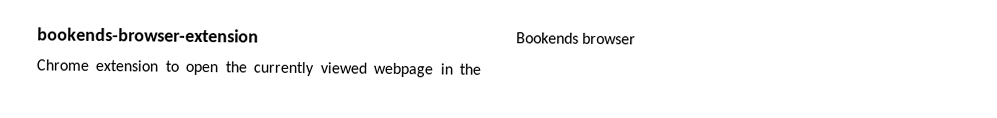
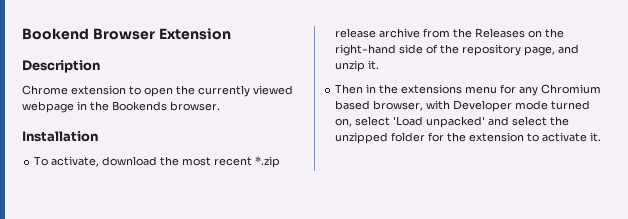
[37,27,259,43] bookends-browser-extension -> [22,28,231,40] [22,60,100,73] Bookend Browser Extension // Description
[582,32,637,45] browser -> [170,101,220,111] [22,131,98,142] [34,156,281,168] [335,28,565,38] [335,44,580,56] [335,60,380,72] [335,84,602,96] [335,100,591,112] [335,116,570,128] [335,132,602,144] browser. // Installation // To activate, download the most recent *.zip release archive from the Releases on the right-hand side of the repository page, and unzip it. // Then in the extensions menu for any Chromium based browser, with Developer mode turned on, select 'Load unpacked' and select the unzipped folder for the extension to activate it.

